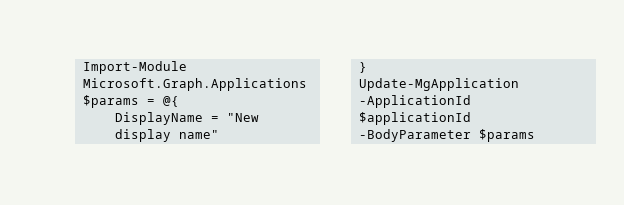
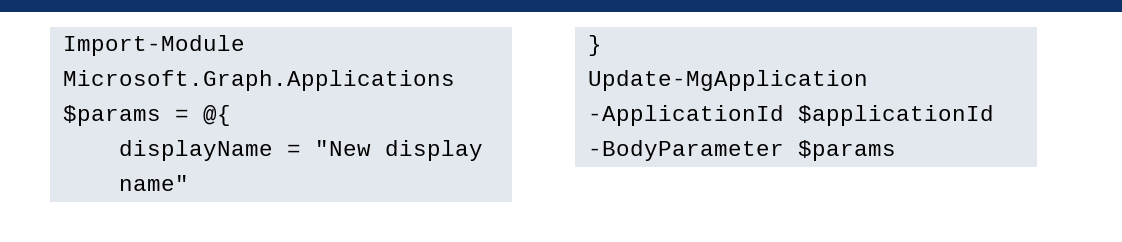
[115,112,204,125] DisplayName -> [119,140,274,161] displayName

